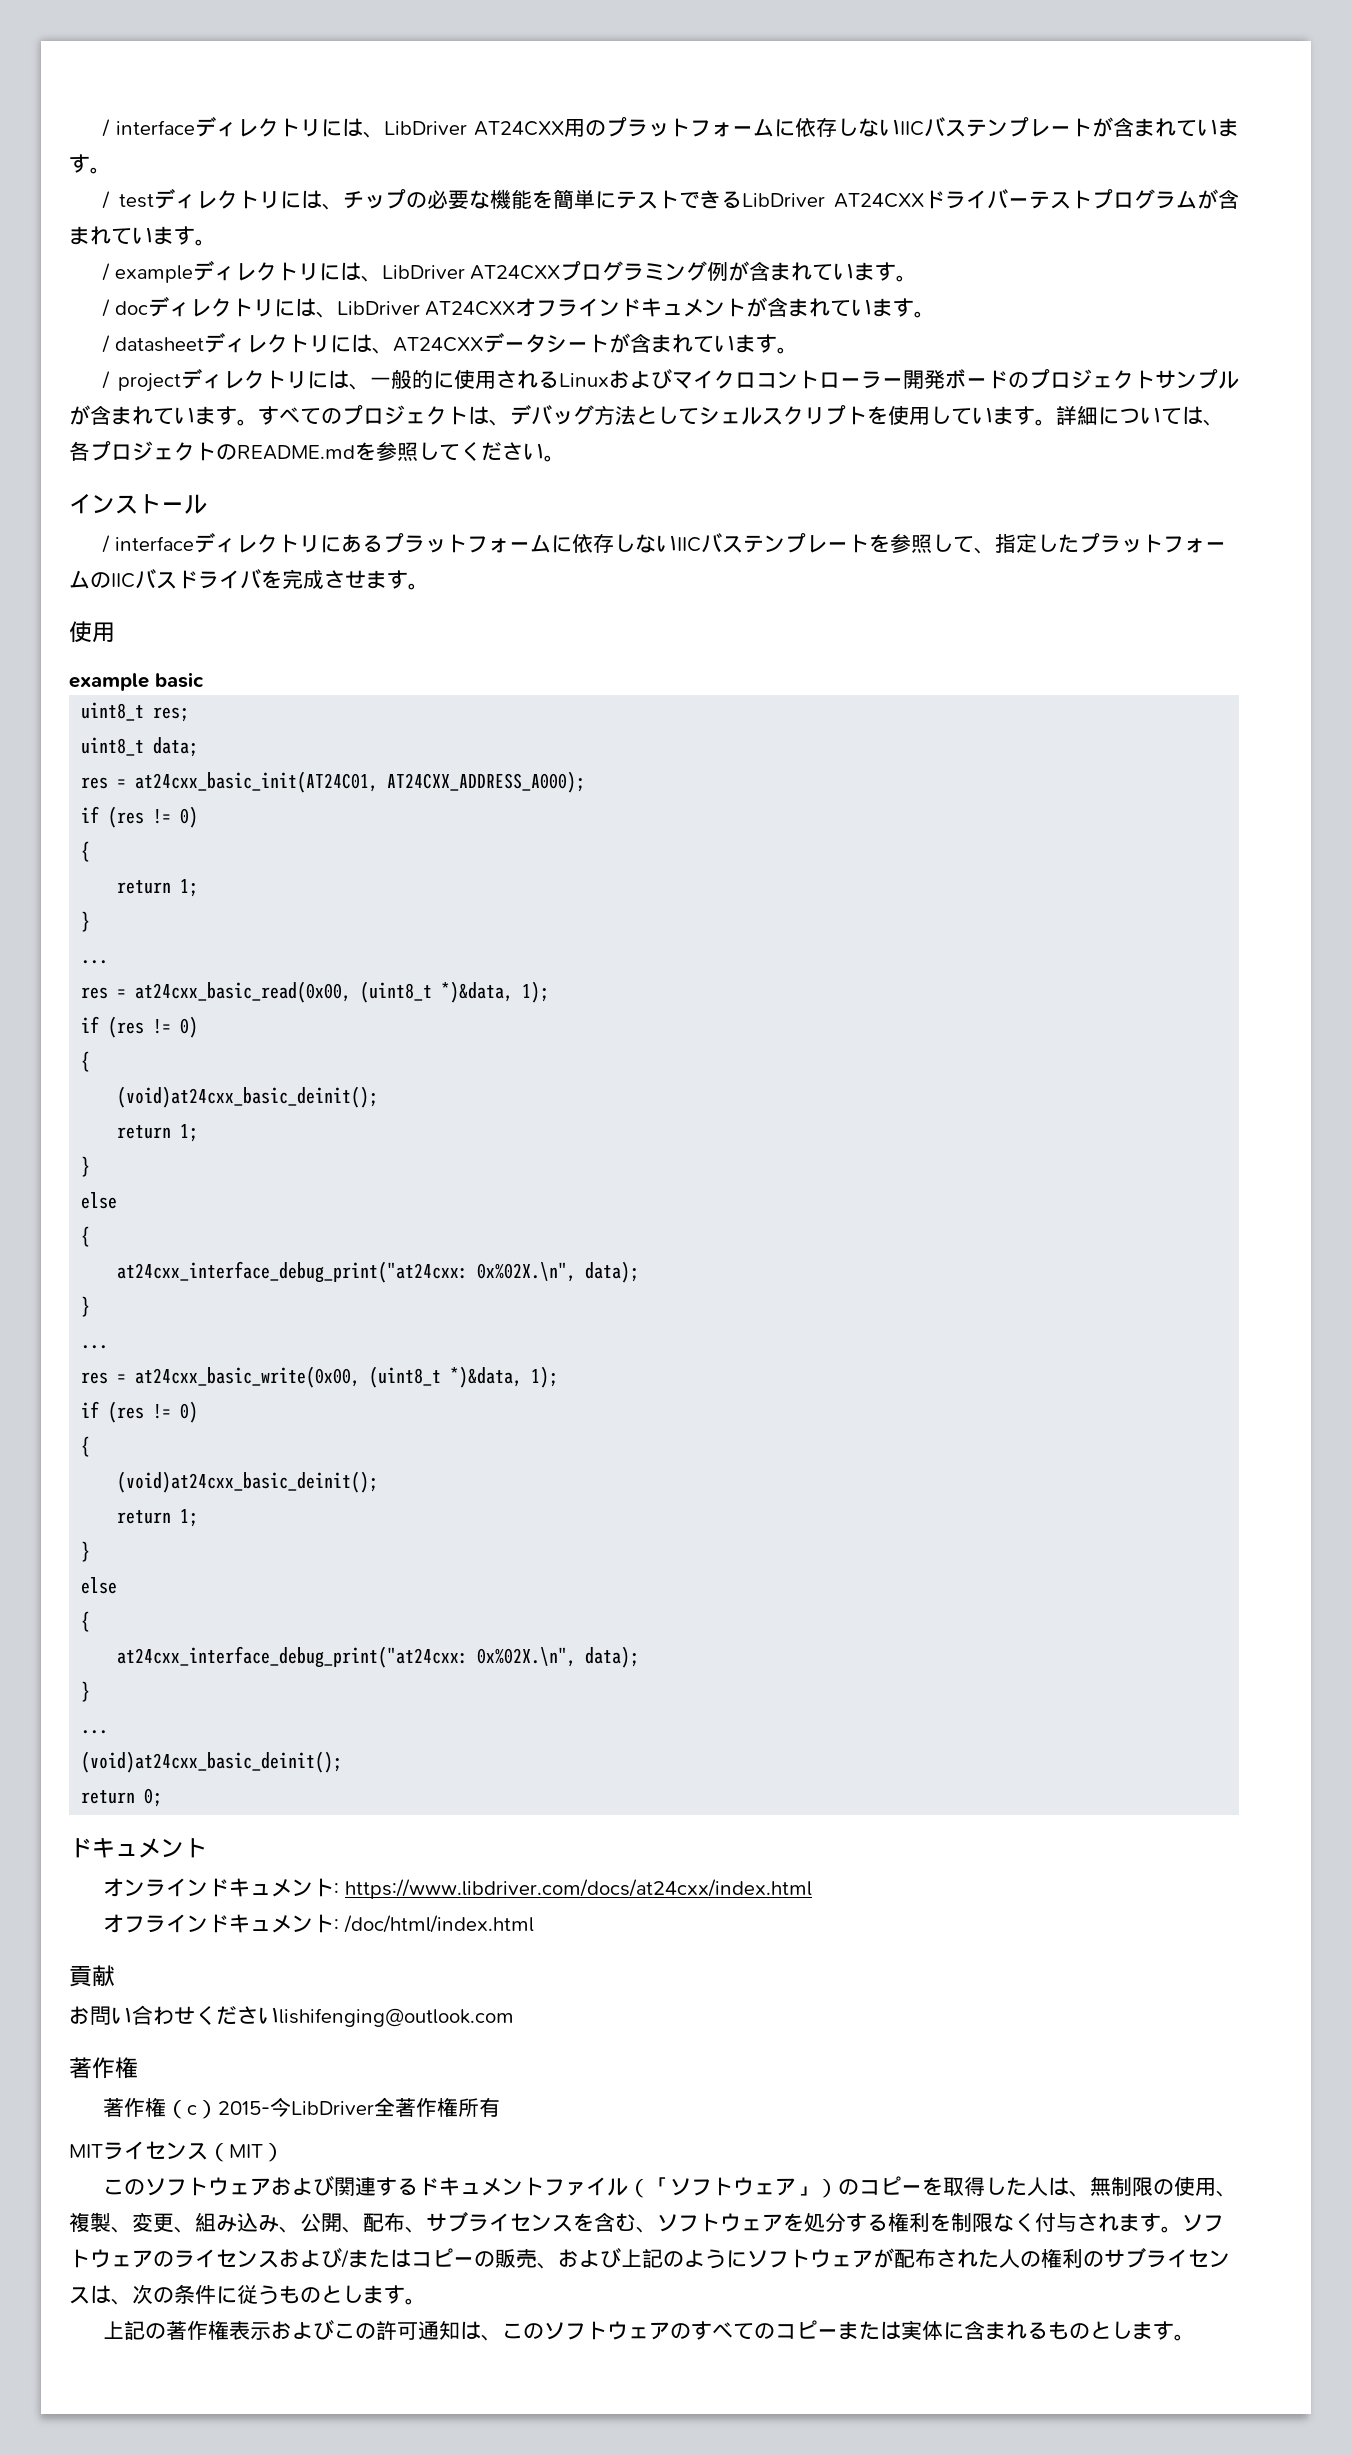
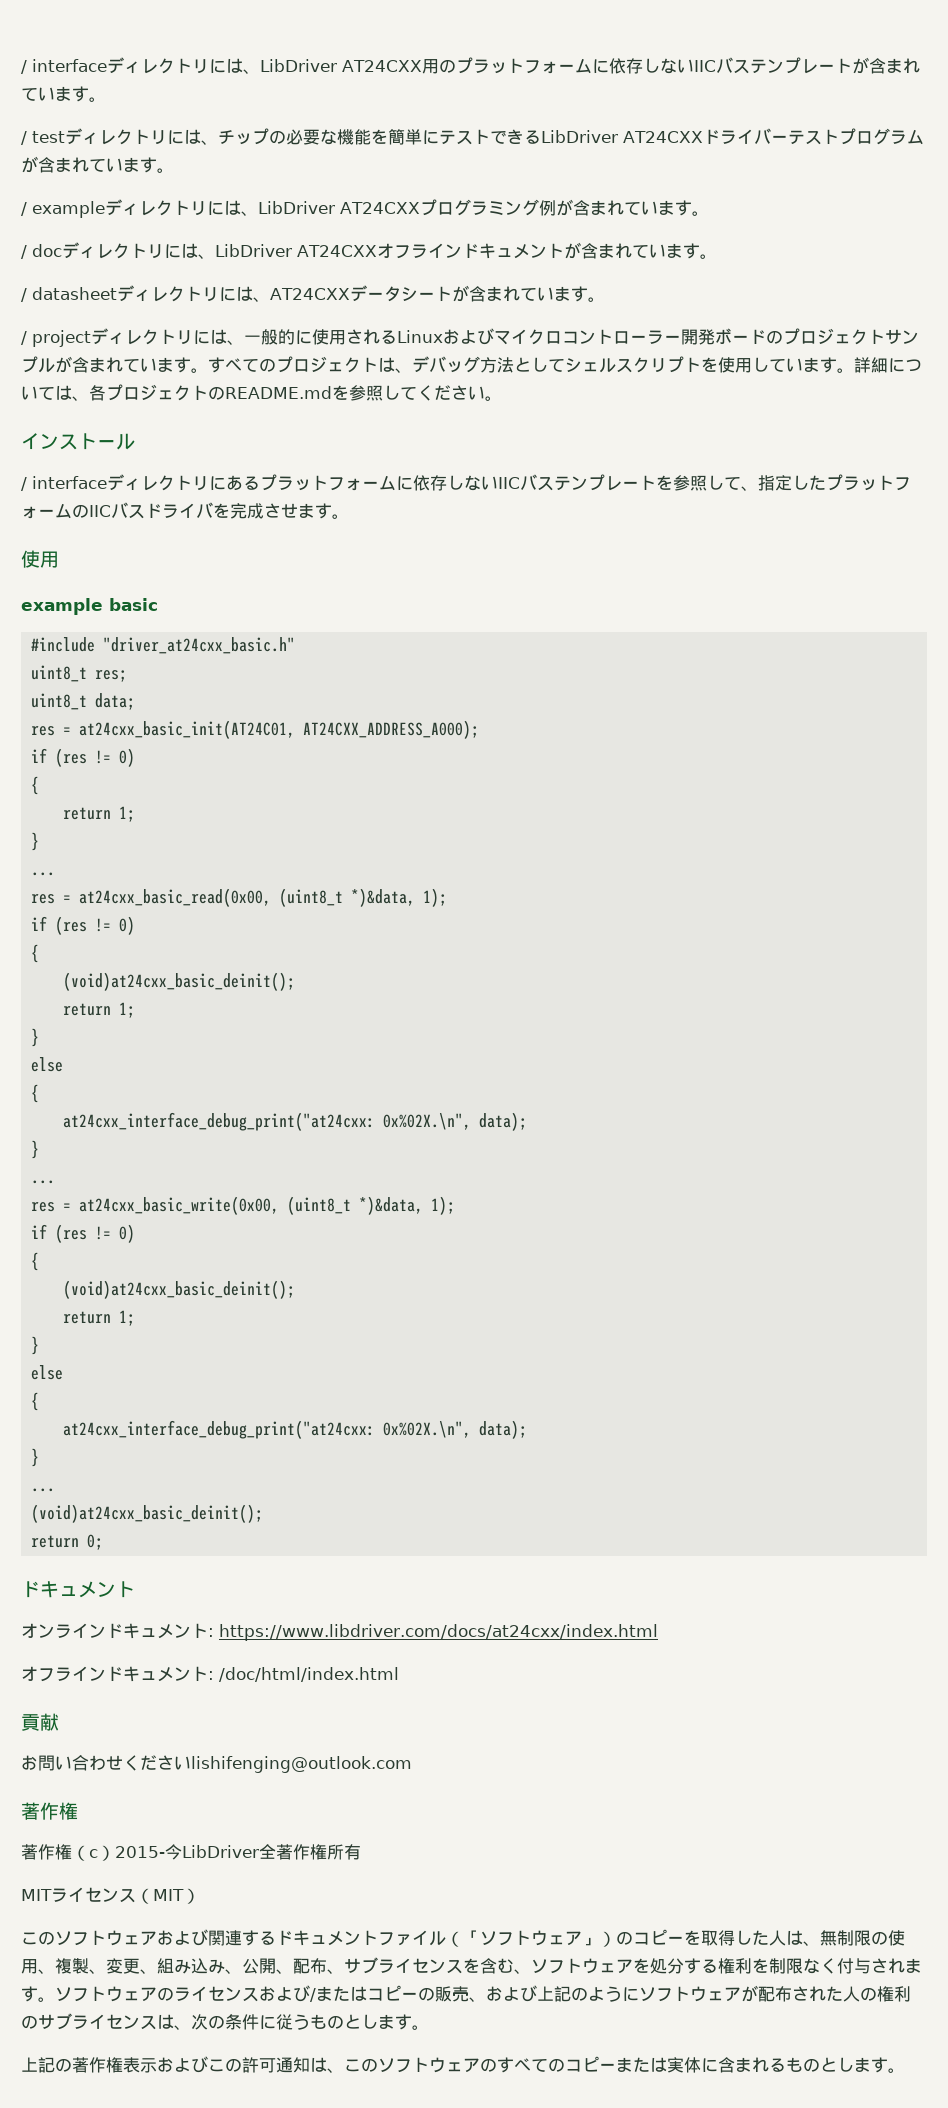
(204, 680) none -> [31,637,296,654] // #include "driver_at24cxx_basic.h"

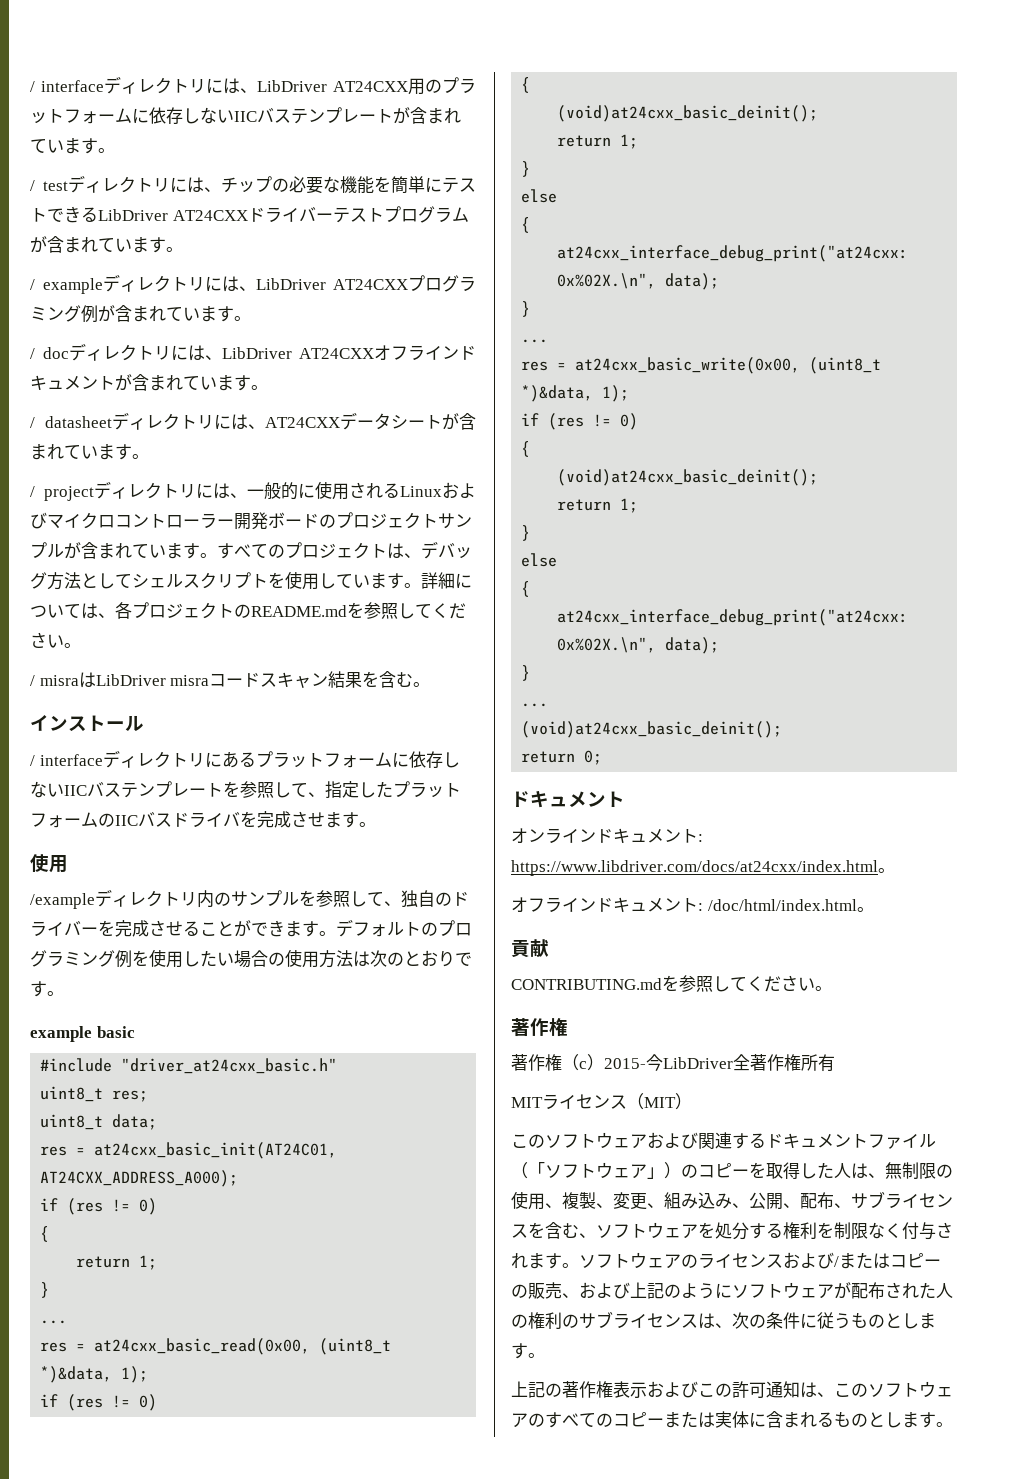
(502, 398) none -> [30,671,431,688] // / misraはLibDriver misraコードスキャン結果を含む。
(59, 559) none -> [30,889,469,909] [30,919,472,937] [30,949,472,968] [30,981,64,997] // /exampleディレクトリ内のサンプルを参照して、独自のドライバーを完成させることができます。デフォルトのプログラミング例を使用したい場合の使用方法は次のとおりです。
(658, 1632) none -> [878,868,895,873] 。
(399, 1674) none -> [856,907,874,912] 。
[21,1755,412,1773] お問い合わせくださいlishifenging@outlook.com -> [511,975,832,992] CONTRIBUTING.mdを参照してください。

